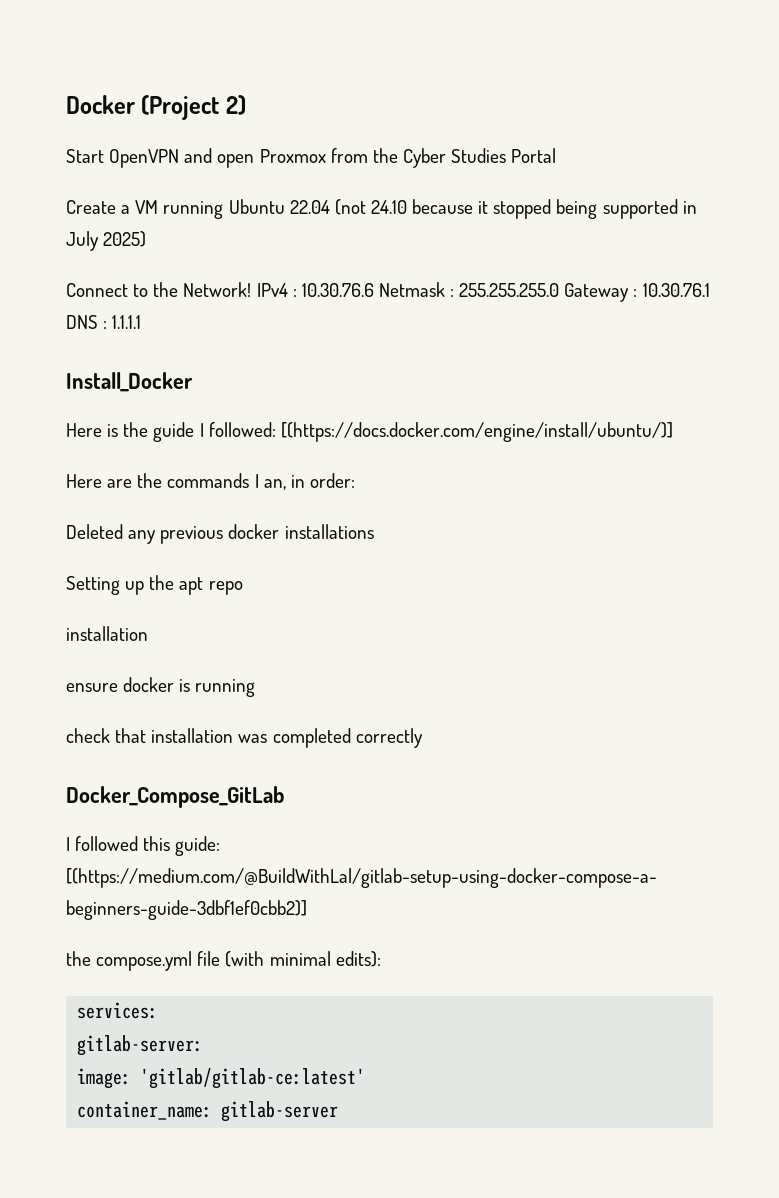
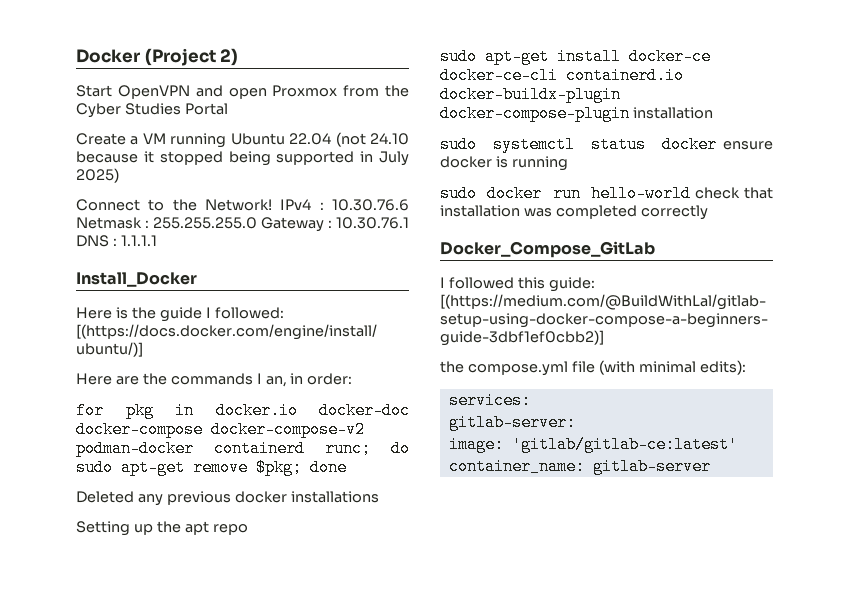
(355, 480) none -> [76,402,410,419] [76,421,365,438] [76,440,410,457] [76,459,347,476] // for pkg in docker.io docker-doc docker-compose docker-compose-v2 podman-docker containerd runc; do sudo apt-get remove $pkg; done
[66,626,148,641] installation // -> [440,48,711,65] [440,67,684,84] [440,86,621,103] [440,105,713,122] [440,136,717,153] sudo apt-get install docker-ce docker-ce-cli containerd.io docker-buildx-plugin docker-compose-plugin installation // sudo systemctl status docker
(256, 688) none -> [440,185,692,202] sudo docker run hello-world

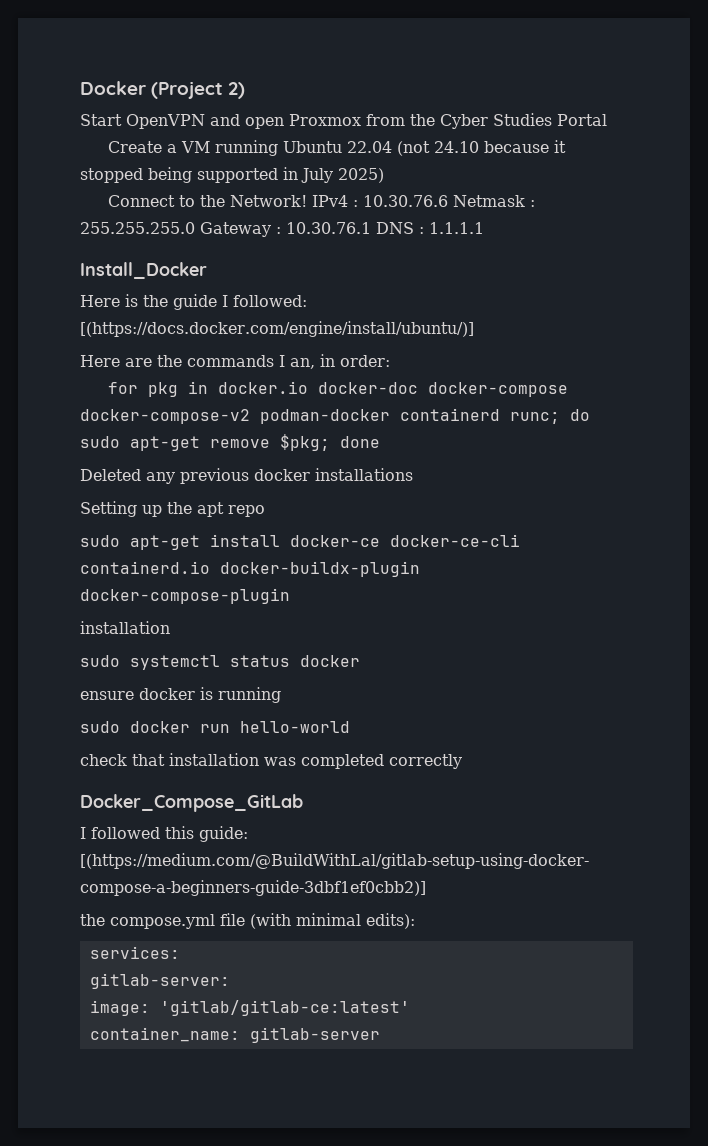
(630, 113) none -> (290, 596) //
(717, 144) none -> (360, 661) //
(692, 193) none -> (350, 727) //

